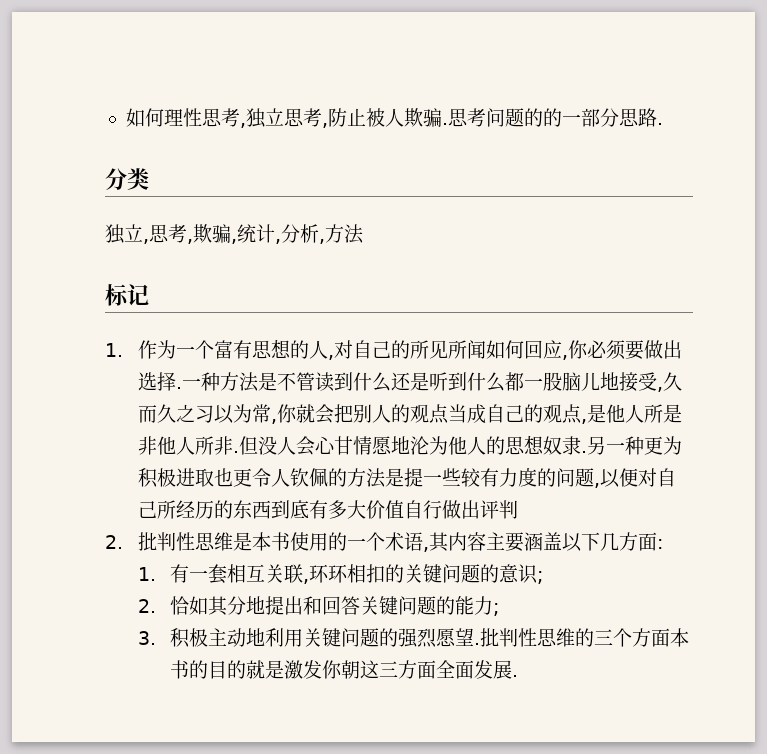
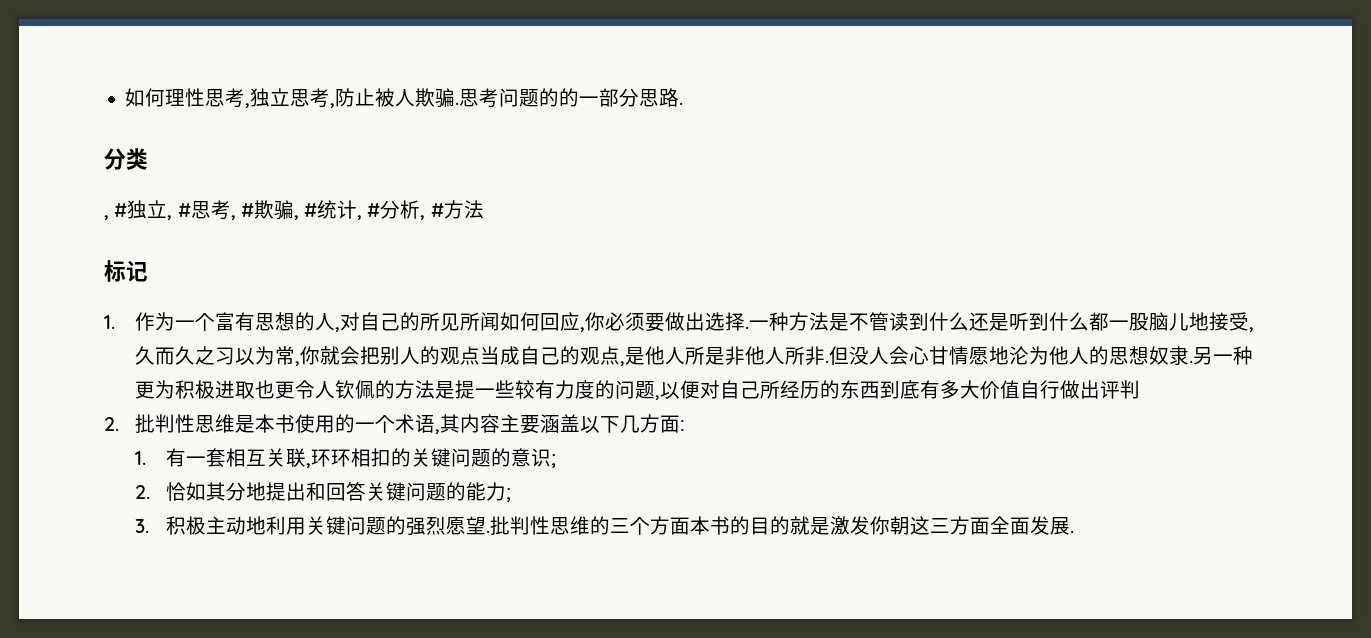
(149, 179) none -> [104,203,128,220] , #
[149,224,193,244] 思考, -> [177,200,254,220] #思考, #
(237, 241) none -> [304,203,318,217] #
(281, 241) none -> [367,203,381,217] #
(325, 241) none -> [430,203,444,217] #

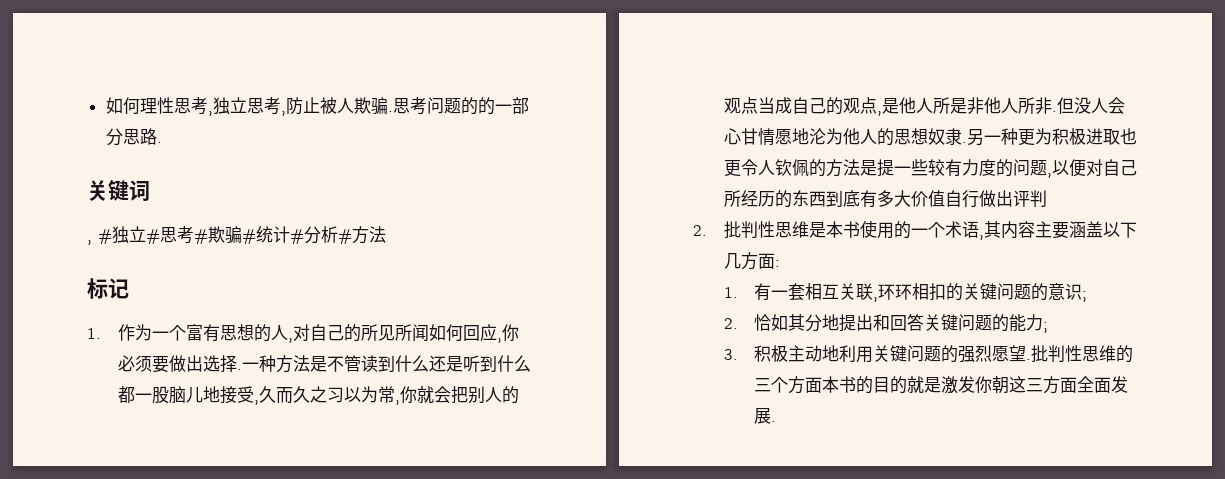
[104,148,148,170] 分类 -> [87,180,150,201] 关键词
[167,215,173,220] , -> (146, 234) none
[230,215,236,220] , -> (194, 235) none
[293,215,299,220] , -> (242, 234) none
[357,215,363,220] , -> (290, 234) none
[420,215,426,220] , -> (338, 234) none

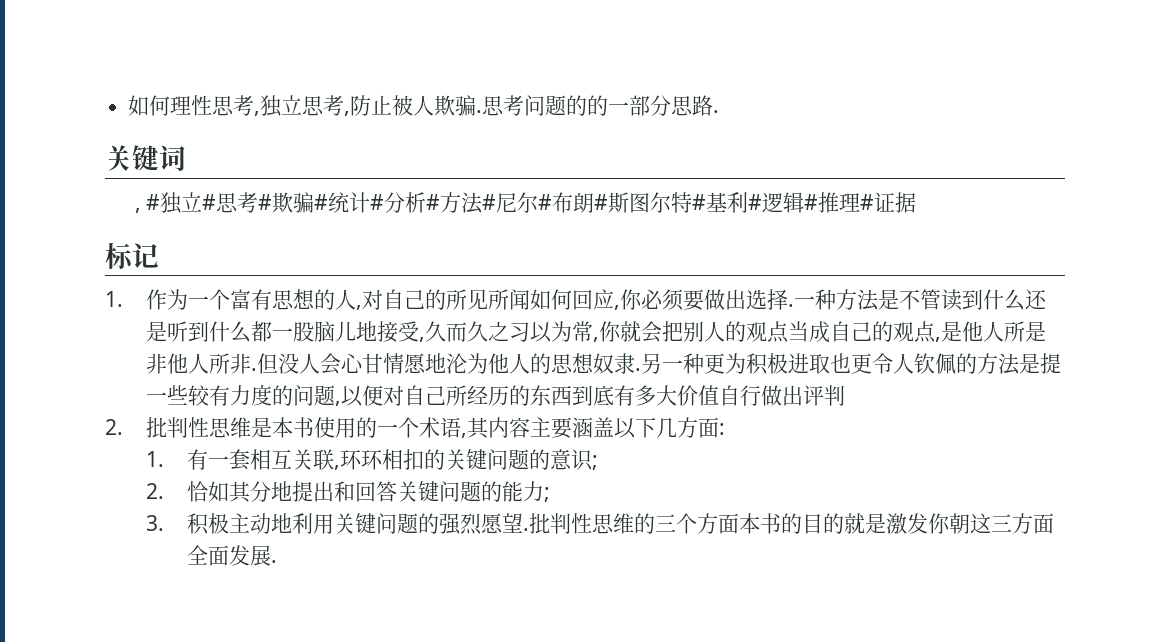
(386, 234) none -> [482,192,917,213] #尼尔#布朗#斯图尔特#基利#逻辑#推理#证据

